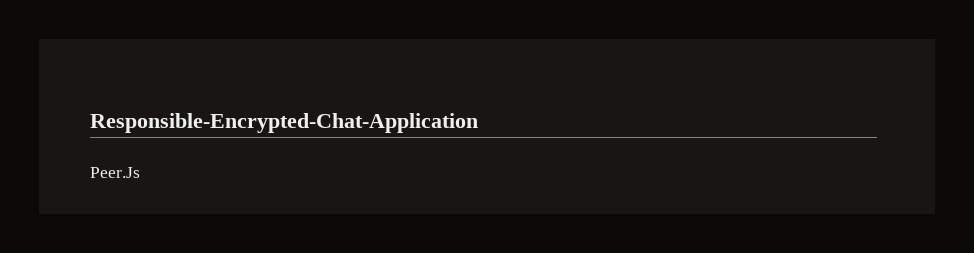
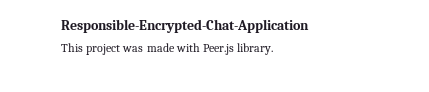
[90,167,140,178] Peer.Js -> [61,43,274,55] This project was made with Peer.js library.

